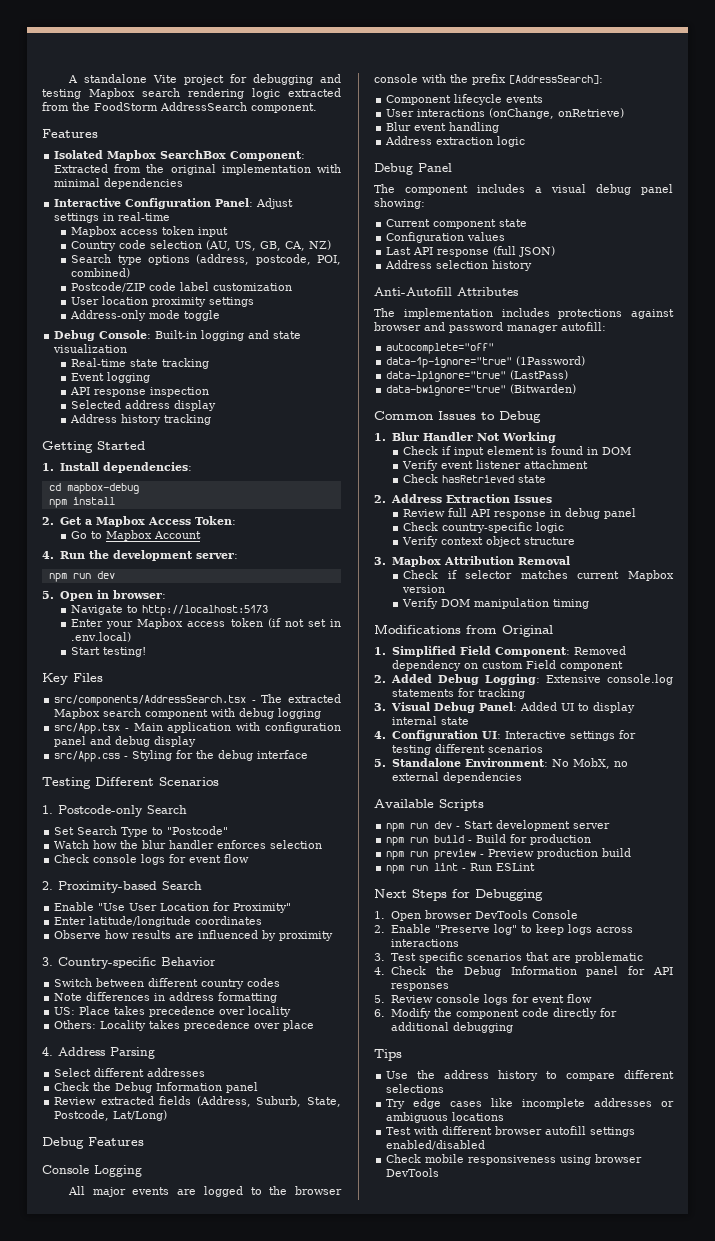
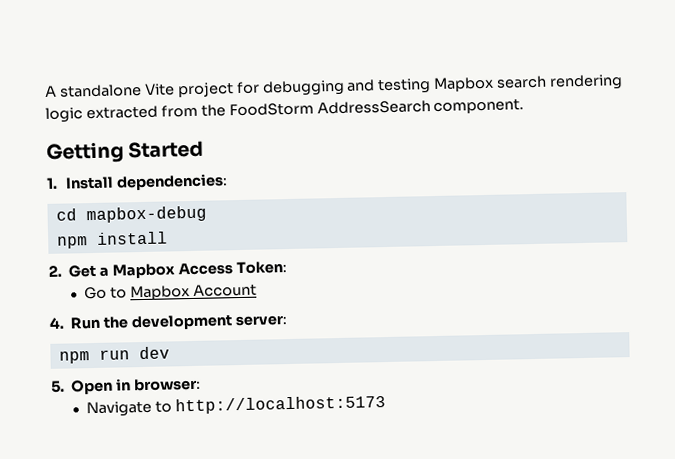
[42,129,98,138] [54,150,306,161] [54,164,341,175] [54,178,184,189] [54,198,294,209] [54,212,171,223] [71,226,229,237] [71,240,332,251] [71,254,341,265] [71,268,131,278] [71,282,293,292] [71,296,255,307] [70,310,221,321] [54,330,302,341] [53,344,128,353] [71,358,210,369] [71,372,151,383] [70,387,210,397] [71,400,217,411] [70,414,212,425] // Features // Isolated Mapbox SearchBox Component: Extracted from the original implementation with minimal dependencies // Interactive Configuration Panel: Adjust settings in real-time // Mapbox access token input // Country code selection (AU, US, GB, CA, NZ) // Search type options (address, postcode, POI, combined) // Postcode/ZIP code label customization // User location proximity settings // Address-only mode toggle // Debug Console: Built-in logging and state visualization // Real-time state tracking // Event logging // API response inspection // Selected address display // Address history tracking -> (525, 106) none
[71,618,341,629] [71,632,132,642] [71,647,147,657] [42,673,103,685] [54,694,341,706] [54,708,322,719] [54,722,341,734] [54,736,197,747] [54,750,309,762] [42,777,219,789] [42,805,187,817] [54,826,229,837] [54,840,323,849] [54,854,250,865] [42,881,202,893] [54,902,292,913] [54,916,263,927] [54,930,334,941] [42,957,216,969] [54,978,281,989] [54,992,278,1003] [54,1006,292,1017] [54,1020,315,1031] [42,1047,155,1059] [54,1068,206,1077] [54,1082,259,1093] [54,1096,341,1107] [54,1110,168,1121] [42,1137,144,1149] [42,1165,142,1177] [67,1186,342,1197] [374,74,603,85] [386,94,544,105] [386,108,625,119] [386,122,500,133] [385,136,526,147] [374,163,452,175] [374,184,673,195] [374,198,425,209] [386,219,528,229] [386,232,506,243] [386,246,556,257] [385,260,533,271] [374,287,518,296] [374,308,674,319] [374,322,606,333] [386,343,495,354] [386,356,586,368] [386,370,569,382] [386,384,577,396] [374,411,541,423] [374,432,556,443] [403,446,632,457] [402,460,589,471] [403,474,547,483] [374,494,552,503] [403,508,637,519] [403,522,565,533] [402,536,576,547] [374,556,570,567] [403,570,674,581] [402,585,446,593] [402,598,590,609] [374,624,553,637] [374,646,626,657] [391,660,623,671] [374,674,673,685] [391,688,525,699] [374,702,635,713] [391,716,469,725] [374,730,636,741] [391,744,543,755] [374,758,628,769] [391,772,522,783] [374,799,484,811] [386,820,611,832] [386,834,592,846] [386,848,632,860] [386,863,536,874] [374,889,543,901] [374,910,579,921] [374,924,634,935] [391,939,460,947] [374,952,644,963] [374,966,673,977] [391,983,450,991] [374,994,593,1005] [374,1008,618,1019] [391,1022,514,1033] [374,1049,402,1061] [386,1070,674,1081] [386,1084,445,1093] [386,1098,674,1109] [386,1112,505,1123] [386,1126,636,1137] [386,1140,486,1150] [386,1154,643,1165] [386,1168,440,1177] // Enter your Mapbox access token (if not set in .env.local) // Start testing! // Key Files // src/components/AddressSearch.tsx - The extracted Mapbox search component with debug logging // src/App.tsx - Main application with configuration panel and debug display // src/App.css - Styling for the debug interface // Testing Different Scenarios // 1. Postcode-only Search // Set Search Type to "Postcode" // Watch how the blur handler enforces selection // Check console logs for event flow // 2. Proximity-based Search // Enable "Use User Location for Proximity" // Enter latitude/longitude coordinates // Observe how results are influenced by proximity // 3. Country-specific Behavior // Switch between different country codes // Note differences in address formatting // US: Place takes precedence over locality // Others: Locality takes precedence over place // 4. Address Parsing // Select different addresses // Check the Debug Information panel // Review extracted fields (Address, Suburb, State, Postcode, Lat/Long) // Debug Features // Console Logging // All major events are logged to the browser console with the prefix [AddressSearch]: // Component lifecycle events // User interactions (onChange, onRetrieve) // Blur event handling // Address extraction logic // Debug Panel // The component includes a visual debug panel showing: // Current component state // Configuration values // Last API response (full JSON) // Address selection history // Anti-Autofill Attributes // The implementation includes protections against browser and password manager autofill: // autocomplete="off" // data-1p-ignore="true" (1Password) // data-lpignore="true" (LastPass) // data-bwignore="true" (Bitwarden) // Common Issues to Debug // 1. Blur Handler Not Working // Check if input element is found in DOM // Verify event listener attachment // Check hasRetrieved state // 2. Address Extraction Issues // Review full API response in debug panel // Check country-specific logic // Verify context object structure // 3. Mapbox Attribution Removal // Check if selector matches current Mapbox version // Verify DOM manipulation timing // Modifications from Original // 1. Simplified Field Component: Removed dependency on custom Field component // 2. Added Debug Logging: Extensive console.log statements for tracking // 3. Visual Debug Panel: Added UI to display internal state // 4. Configuration UI: Interactive settings for testing different scenarios // 5. Standalone Environment: No MobX, no external dependencies // Available Scripts // npm run dev - Start development server // npm run build - Build for production // npm run preview - Preview production build // npm run lint - Run ESLint // Next Steps for Debugging // 1. Open browser DevTools Console // 2. Enable "Preserve log" to keep logs across interactions // 3. Test specific scenarios that are problematic // 4. Check the Debug Information panel for API responses // 5. Review console logs for event flow // 6. Modify the component code directly for additional debugging // Tips // Use the address history to compare different selections // Try edge cases like incomplete addresses or ambiguous locations // Test with different browser autofill settings enabled/disabled // Check mobile responsiveness using browser DevTools -> (386, 405) none

